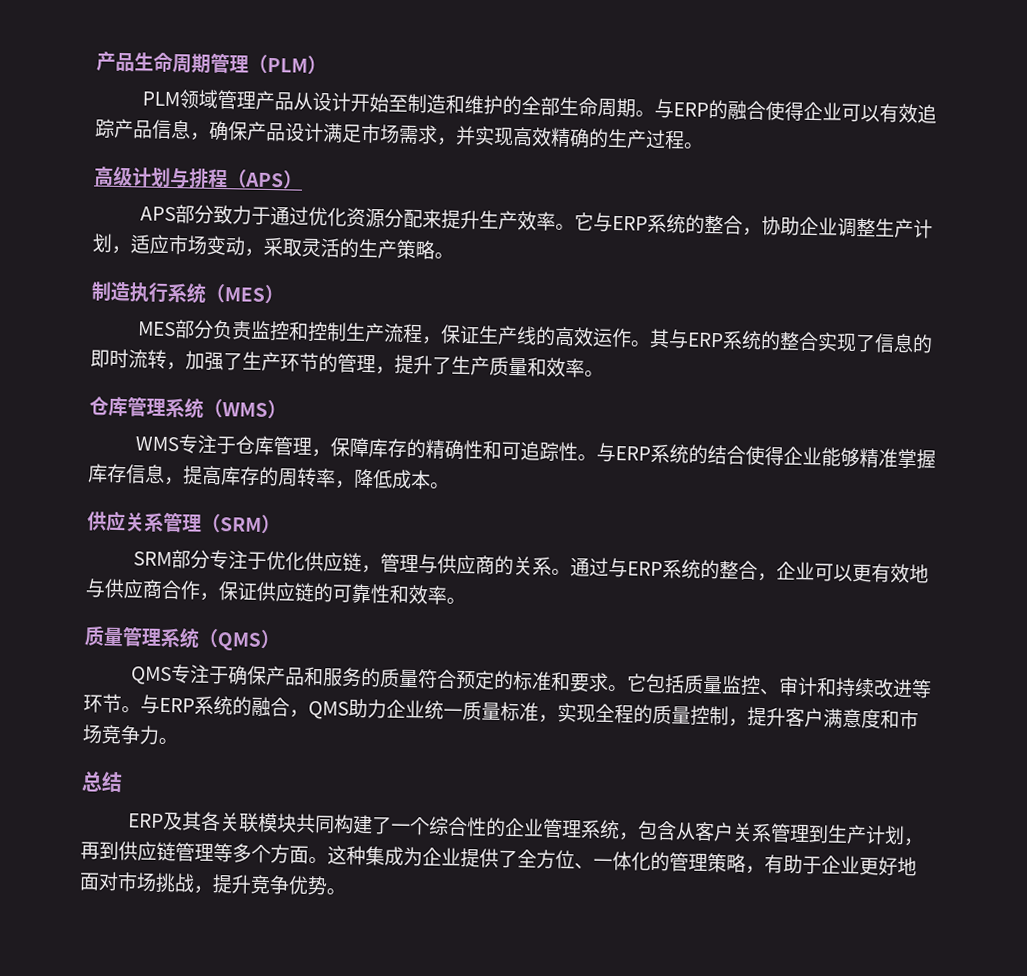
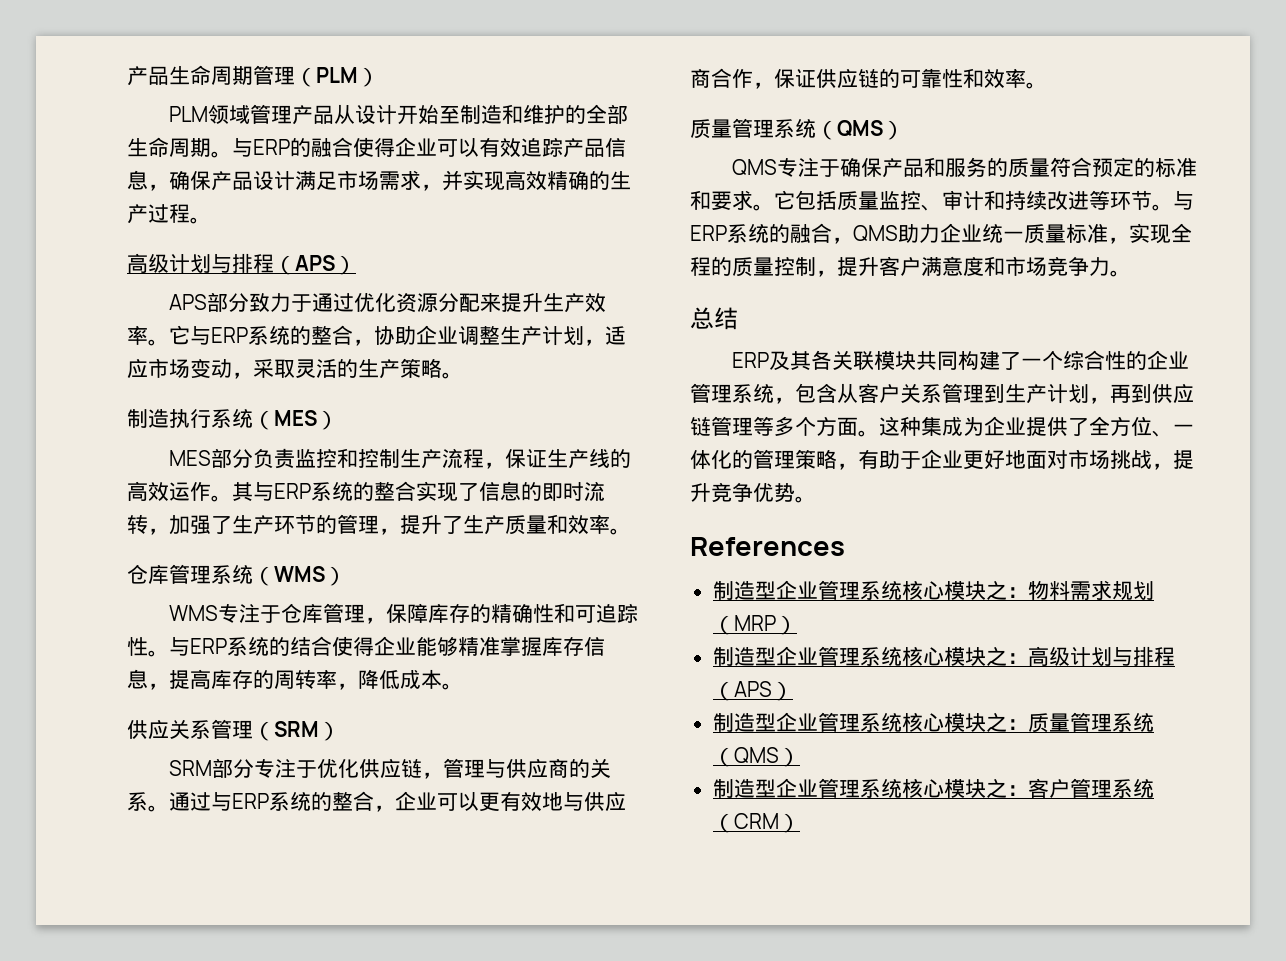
(346, 891) none -> [690,537,845,556] [712,580,1154,600] [712,615,797,635] [712,646,1175,667] [712,681,793,701] [712,712,1154,733] [712,747,800,767] [712,778,1154,798] [712,813,800,833] // References // 制造型企业管理系统核心模块之：物料需求规划（MRP） // 制造型企业管理系统核心模块之：高级计划与排程（APS） // 制造型企业管理系统核心模块之：质量管理系统（QMS） // 制造型企业管理系统核心模块之：客户管理系统（CRM）

